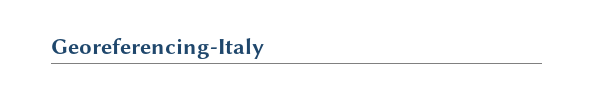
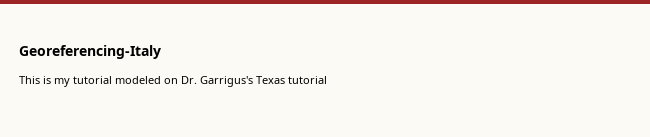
(264, 48) none -> [19,76,327,87] // This is my tutorial modeled on Dr. Garrigus's Texas tutorial

